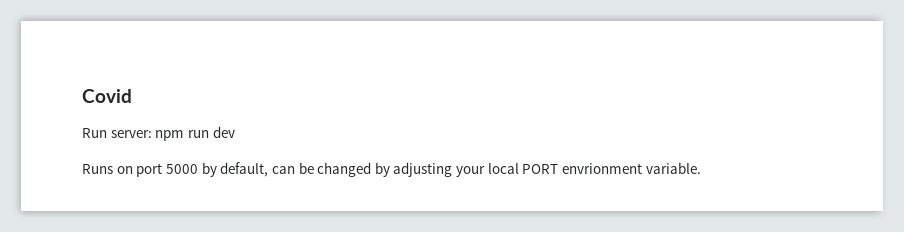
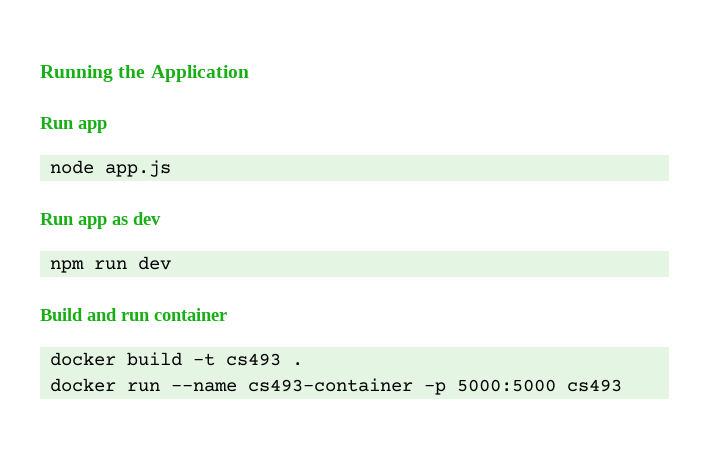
[82,89,132,103] [82,126,235,141] [82,162,701,177] Covid // Run server: npm run dev // Runs on port 5000 by default, can be changed by adjusting your local PORT envrionment variable. -> [40,65,249,82] [40,117,107,133] [50,160,172,177] [40,212,161,229] [50,256,172,273] [40,308,227,321] [50,352,304,366] [50,378,623,395] Running the Application // Run app // node app.js // Run app as dev // npm run dev // Build and run container // docker build -t cs493 . // docker run --name cs493-container -p 5000:5000 cs493

